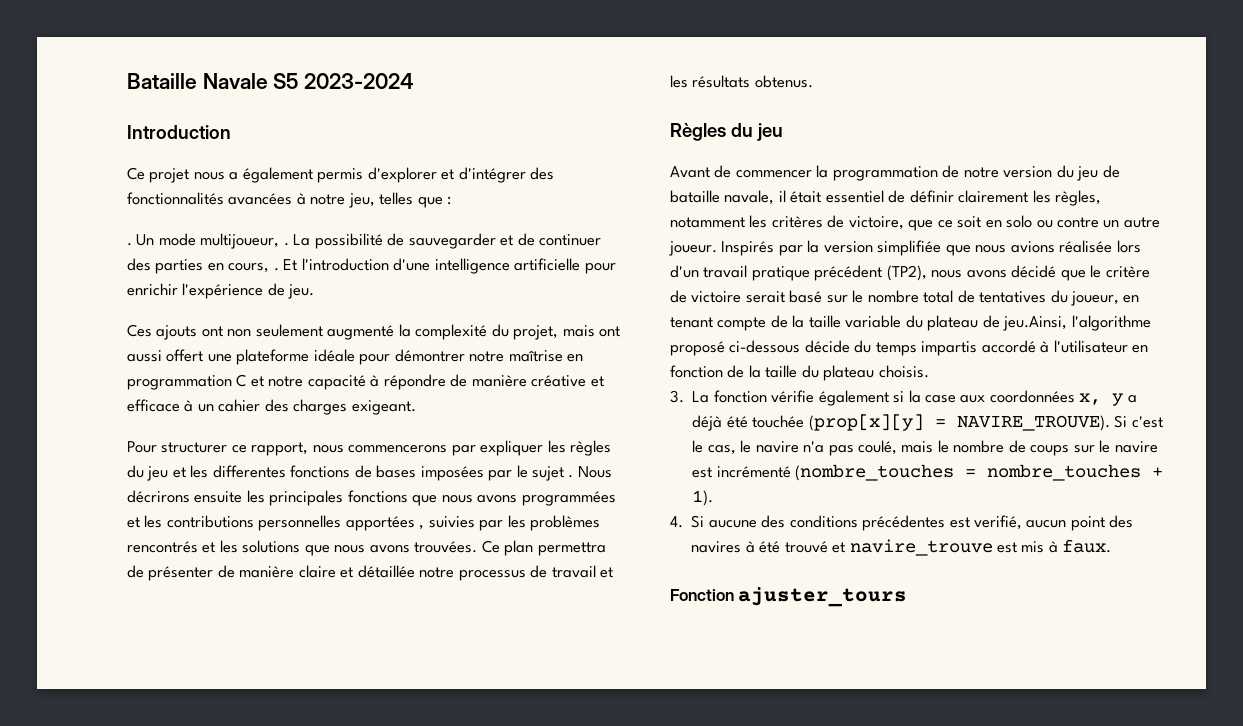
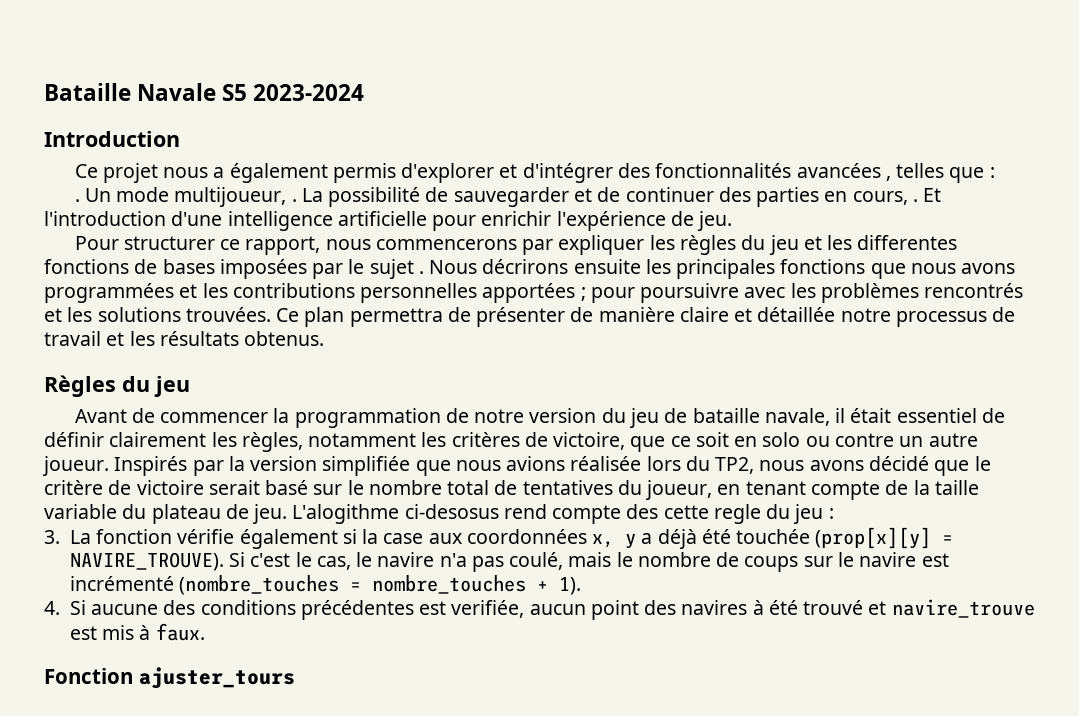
[296,193,375,208] à notre jeu, -> [885,176,891,181] ,
[127,324,621,340] [127,349,584,365] [127,374,604,390] [127,399,416,415] // Ces ajouts ont non seulement augmenté la complexité du projet, mais ont aussi offert une plateforme idéale pour démontrer notre maîtrise en programmation C et notre capacité à répondre de manière créative et efficace à un cahier des charges exigeant. -> (733, 221) none
[419,516,504,531] , suivies par -> [580,283,786,303] ; pour poursuivre avec
[304,545,410,556] que nous avons -> (181, 314) none
[670,265,927,281] d'un travail pratique précédent (TP2), -> [685,456,755,474] du TP2,
[1003,315,1151,331] [670,340,1149,356] [670,365,929,381] jeu.Ainsi, l'algorithme proposé ci-dessous décide du temps impartis accordé à l'utilisateur en fonction de la taille du plateau choisis. -> [252,504,834,524] jeu. L'alogithme ci-desosus rend compte des cette regle du jeu :
[973,515,1022,530] verifié, -> [451,600,525,618] verifiée,

